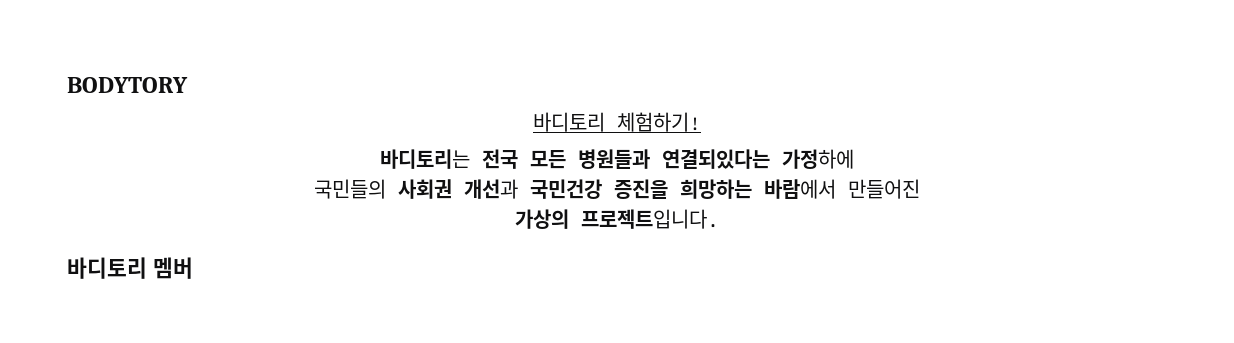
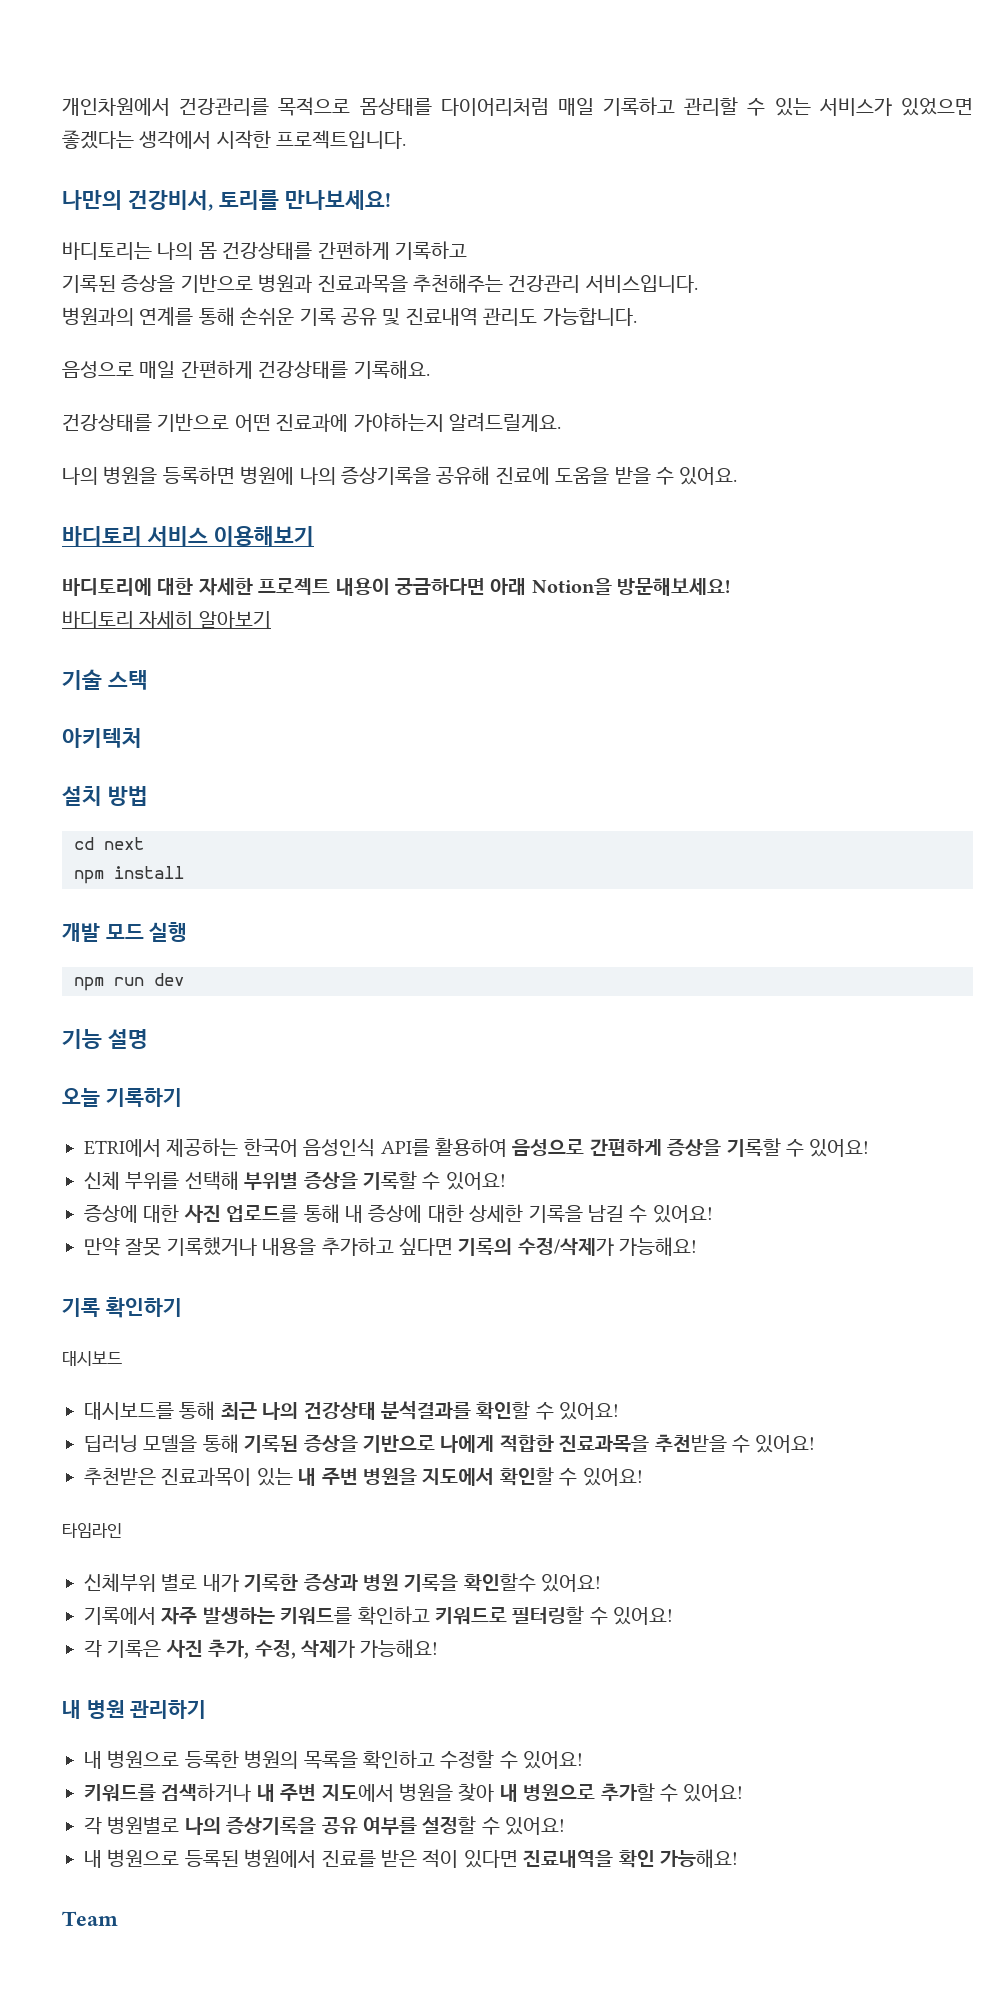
[67,77,188,93] [533,112,701,132] [380,149,854,169] [314,179,920,199] [515,209,719,229] [67,257,193,279] BODYTORY // 바디토리 체험하기! // 바디토리는 전국 모든 병원들과 연결되있다는 가정하에 // 국민들의 사회권 개선과 국민건강 증진을 희망하는 바람에서 만들어진 // 가상의 프로젝트입니다. // 바디토리 멤버 -> [62,97,973,116] [62,130,407,149] [62,190,391,211] [62,241,467,260] [62,274,698,293] [62,307,637,326] [62,360,430,379] [62,412,561,432] [62,466,738,485] [62,526,314,546] [62,578,731,596] [62,611,271,629] [62,669,148,690] [62,728,142,748] [62,786,148,806] [74,837,144,850] [74,866,184,884] [62,922,188,942] [74,973,184,991] [62,1029,148,1049] [62,1088,182,1107] [84,1138,870,1157] [84,1171,506,1190] [84,1204,713,1223] [84,1237,698,1256] [62,1297,182,1318] [62,1351,122,1366] [84,1401,620,1420] [84,1434,816,1453] [84,1467,643,1486] [62,1523,122,1538] [84,1573,602,1592] [84,1606,674,1625] [84,1639,439,1659] [62,1700,207,1719] [84,1750,584,1769] [84,1783,744,1802] [84,1816,566,1835] [84,1849,738,1868] [62,1911,118,1926] 개인차원에서 건강관리를 목적으로 몸상태를 다이어리처럼 매일 기록하고 관리할 수 있는 서비스가 있었으면 좋겠다는 생각에서 시작한 프로젝트입니다. // 나만의 건강비서, 토리를 만나보세요! // 바디토리는 나의 몸 건강상태를 간편하게 기록하고 // 기록된 증상을 기반으로 병원과 진료과목을 추천해주는 건강관리 서비스입니다. // 병원과의 연계를 통해 손쉬운 기록 공유 및 진료내역 관리도 가능합니다. // 음성으로 매일 간편하게 건강상태를 기록해요. // 건강상태를 기반으로 어떤 진료과에 가야하는지 알려드릴게요. // 나의 병원을 등록하면 병원에 나의 증상기록을 공유해 진료에 도움을 받을 수 있어요. // 바디토리 서비스 이용해보기 // 바디토리에 대한 자세한 프로젝트 내용이 궁금하다면 아래 Notion을 방문해보세요! // 바디토리 자세히 알아보기 // 기술 스택 // 아키텍처 // 설치 방법 // cd next // npm install // 개발 모드 실행 // npm run dev // 기능 설명 // 오늘 기록하기 // ETRI에서 제공하는 한국어 음성인식 API를 활용하여 음성으로 간편하게 증상을 기록할 수 있어요! // 신체 부위를 선택해 부위별 증상을 기록할 수 있어요! // 증상에 대한 사진 업로드를 통해 내 증상에 대한 상세한 기록을 남길 수 있어요! // 만약 잘못 기록했거나 내용을 추가하고 싶다면 기록의 수정/삭제가 가능해요! // 기록 확인하기 // 대시보드 // 대시보드를 통해 최근 나의 건강상태 분석결과를 확인할 수 있어요! // 딥러닝 모델을 통해 기록된 증상을 기반으로 나에게 적합한 진료과목을 추천받을 수 있어요! // 추천받은 진료과목이 있는 내 주변 병원을 지도에서 확인할 수 있어요! // 타임라인 // 신체부위 별로 내가 기록한 증상과 병원 기록을 확인할수 있어요! // 기록에서 자주 발생하는 키워드를 확인하고 키워드로 필터링할 수 있어요! // 각 기록은 사진 추가, 수정, 삭제가 가능해요! // 내 병원 관리하기 // 내 병원으로 등록한 병원의 목록을 확인하고 수정할 수 있어요! // 키워드를 검색하거나 내 주변 지도에서 병원을 찾아 내 병원으로 추가할 수 있어요! // 각 병원별로 나의 증상기록을 공유 여부를 설정할 수 있어요! // 내 병원으로 등록된 병원에서 진료를 받은 적이 있다면 진료내역을 확인 가능해요! // Team

